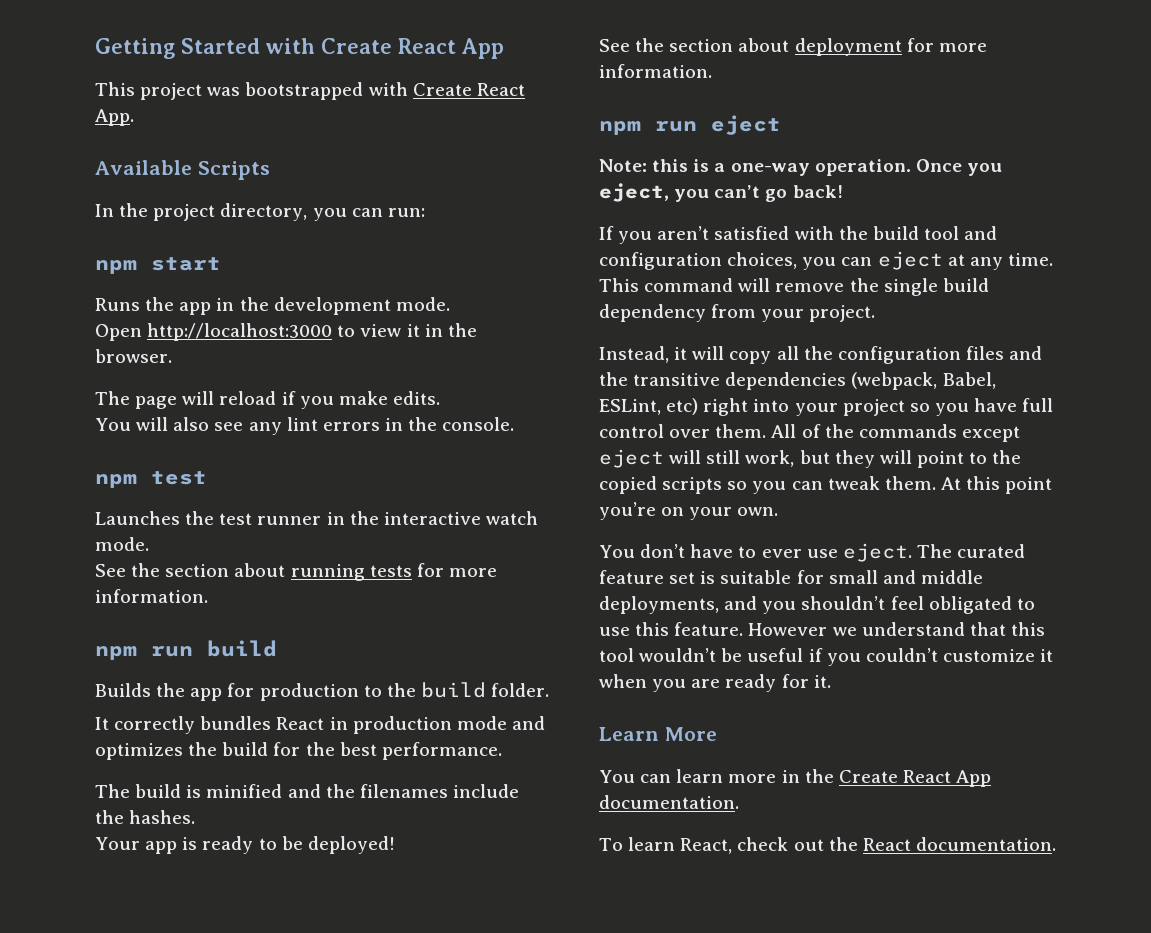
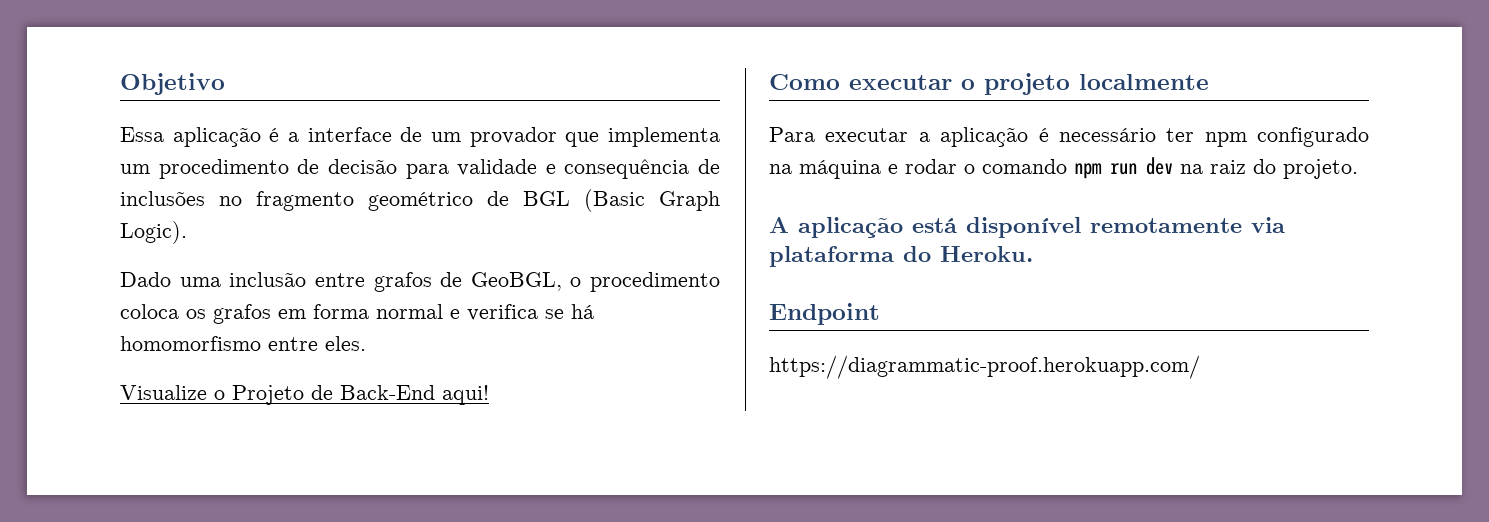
[95,38,504,59] [95,82,525,100] [95,109,134,126] [95,160,270,180] [95,203,425,221] [95,257,221,274] [95,297,450,315] [95,323,477,341] [95,349,172,363] [95,391,440,409] [95,417,515,435] [95,471,207,488] [95,511,538,525] [95,537,149,551] [95,563,497,581] [95,589,208,603] [95,640,277,660] [95,682,550,701] [95,716,545,734] [95,742,502,760] [95,784,519,798] [95,810,196,824] [95,836,395,854] [599,38,987,56] [599,64,712,78] [599,115,781,135] [599,159,1002,176] [599,183,843,202] [599,226,998,244] [599,251,1053,270] [599,278,989,296] [599,304,876,322] [599,346,1043,364] [599,372,996,390] [599,398,1054,416] [599,424,1020,442] [599,449,1022,468] [599,476,1053,494] [599,502,779,520] [599,543,1026,562] [599,570,983,584] [599,596,1035,614] [599,622,1045,636] [599,648,1054,666] [599,674,831,692] [599,727,717,741] [599,769,992,787] [599,795,739,809] [599,837,1056,854] Getting Started with Create React App // This project was bootstrapped with Create React App. // Available Scripts // In the project directory, you can run: // npm start // Runs the app in the development mode. // Open http://localhost:3000 to view it in the browser. // The page will reload if you make edits. // You will also see any lint errors in the console. // npm test // Launches the test runner in the interactive watch mode. // See the section about running tests for more information. // npm run build // Builds the app for production to the build folder. // It correctly bundles React in production mode and optimizes the build for the best performance. // The build is minified and the filenames include the hashes. // Your app is ready to be deployed! // See the section about deployment for more information. // npm run eject // Note: this is a one-way operation. Once you eject, you can’t go back! // If you aren’t satisfied with the build tool and configuration choices, you can eject at any time. This command will remove the single build dependency from your project. // Instead, it will copy all the configuration files and the transitive dependencies (webpack, Babel, ESLint, etc) right into your project so you have full control over them. All of the commands except eject will still work, but they will point to the copied scripts so you can tweak them. At this point you’re on your own. // You don’t have to ever use eject. The curated feature set is suitable for small and middle deployments, and you shouldn’t feel obligated to use this feature. However we understand that this tool wouldn’t be useful if you couldn’t customize it when you are ready for it. // Learn More // You can learn more in the Create React App documentation. // To learn React, check out the React documentation. -> [120,73,225,95] [120,127,720,147] [120,159,720,179] [120,189,720,212] [120,221,187,244] [120,272,720,292] [120,304,594,324] [120,336,366,351] [120,385,489,405] [769,73,1209,95] [769,127,1369,147] [769,157,1358,179] [769,217,1285,238] [769,246,1033,267] [769,303,880,325] [769,355,1200,379] Objetivo // Essa aplicação é a interface de um provador que implementa um procedimento de decisão para validade e consequência de inclusões no fragmento geométrico de BGL (Basic Graph Logic). // Dado uma inclusão entre grafos de GeoBGL, o procedimento coloca os grafos em forma normal e verifica se há homomorfismo entre eles. // Visualize o Projeto de Back-End aqui! // Como executar o projeto localmente // Para executar a aplicação é necessário ter npm configurado na máquina e rodar o comando npm run dev na raiz do projeto. // A aplicação está disponível remotamente via plataforma do Heroku. // Endpoint // https://diagrammatic-proof.herokuapp.com/

